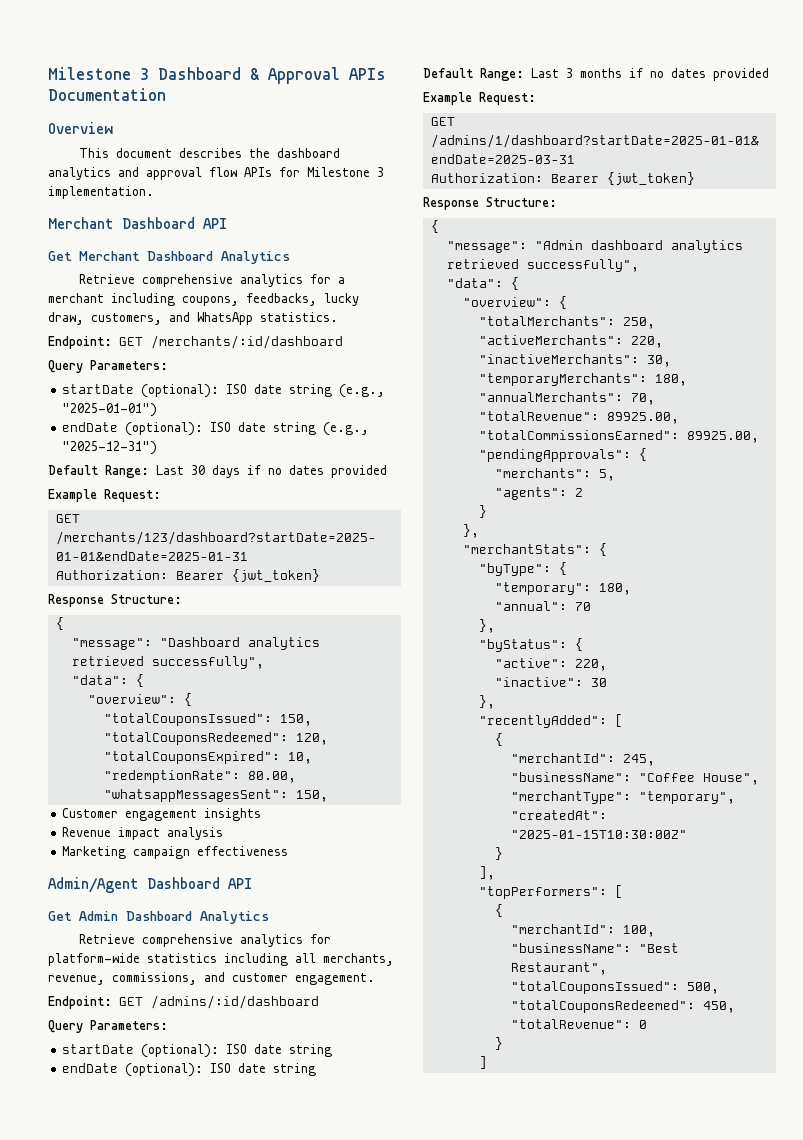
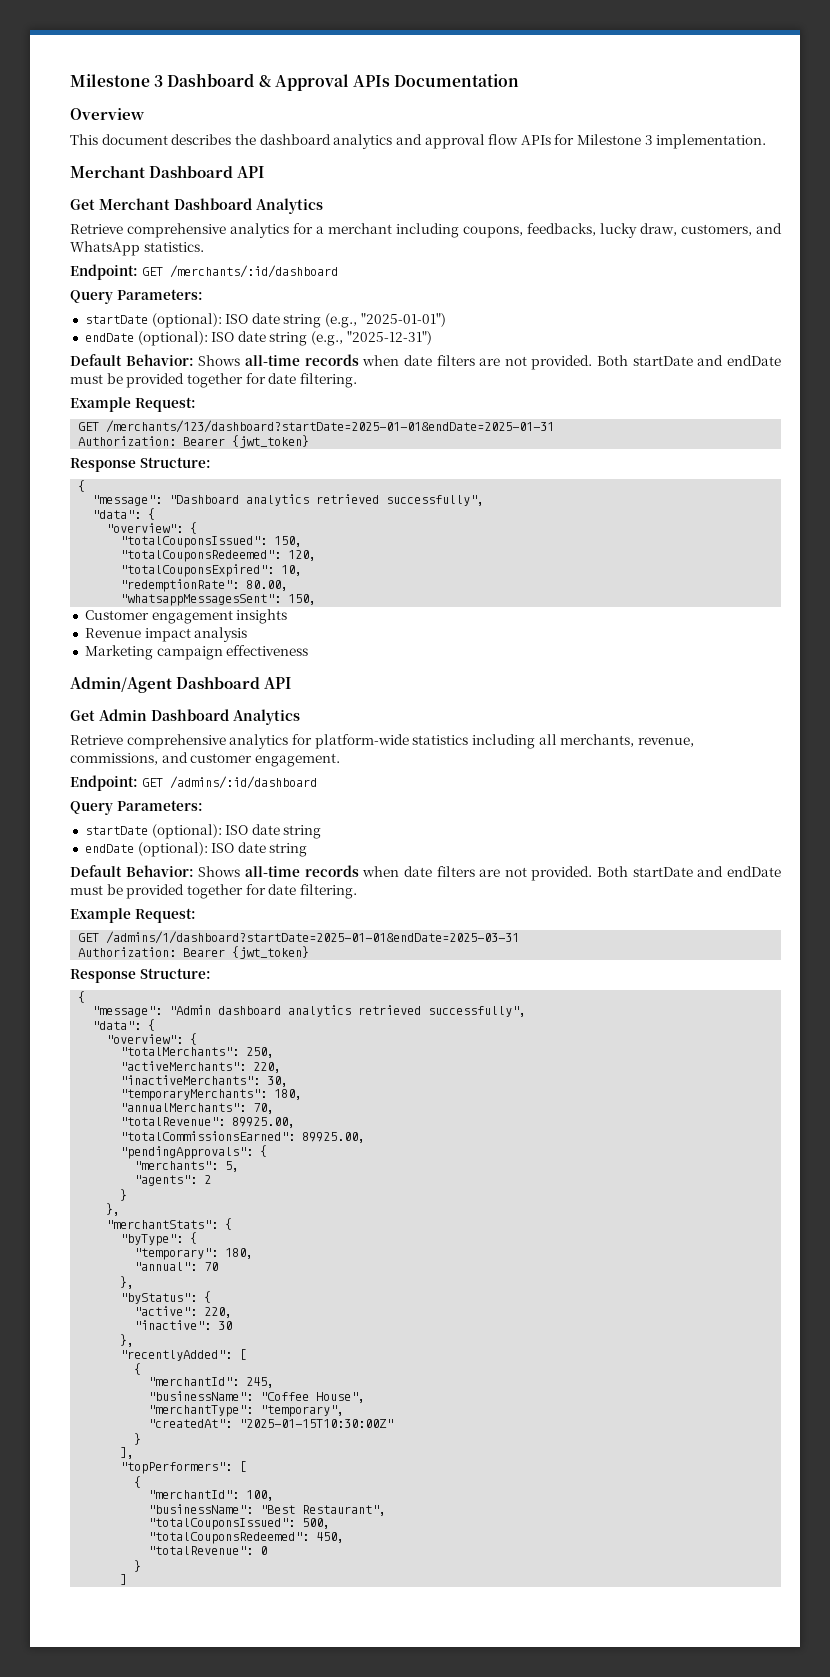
[105,465,387,478] Range: Last 30 days if no dates provided -> [125,354,781,370] [70,373,357,388] Behavior: Shows all-time records when date filters are not provided. Both startDate and endDate must be provided together for date filtering.
[480,68,769,81] Range: Last 3 months if no dates provided -> [125,865,781,881] [70,884,357,899] Behavior: Shows all-time records when date filters are not provided. Both startDate and endDate must be provided together for date filtering.

